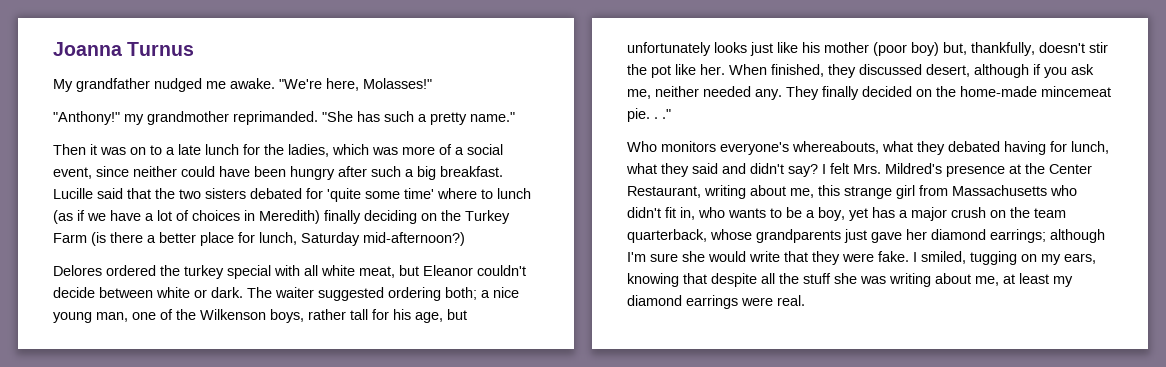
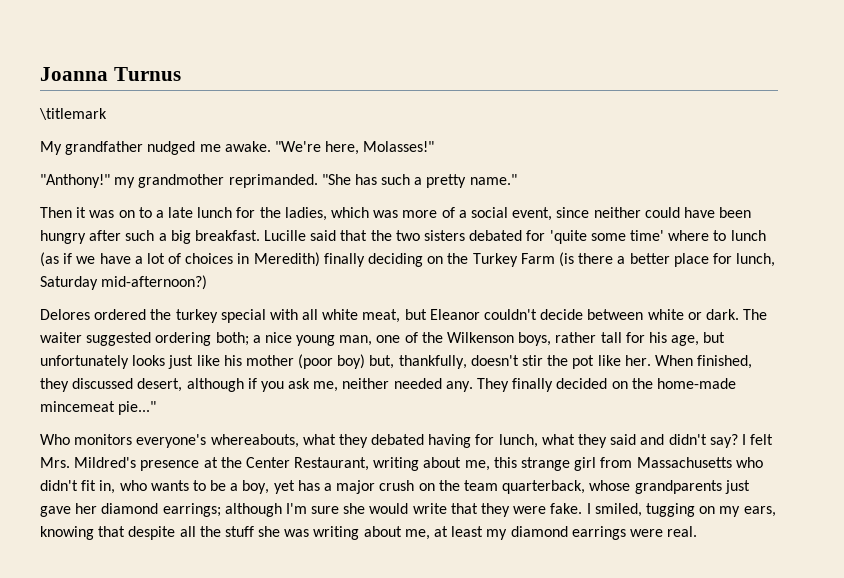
(195, 49) none -> [39,108,107,120] // \titlemark
[627,108,671,122] pie. . ." -> [118,401,157,415] pie..."

